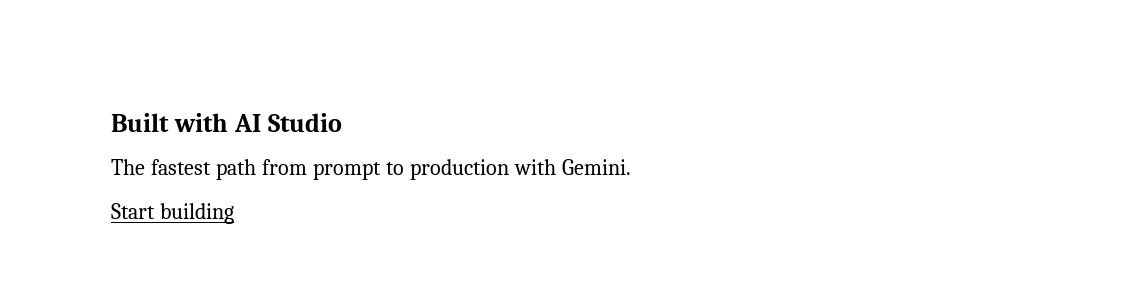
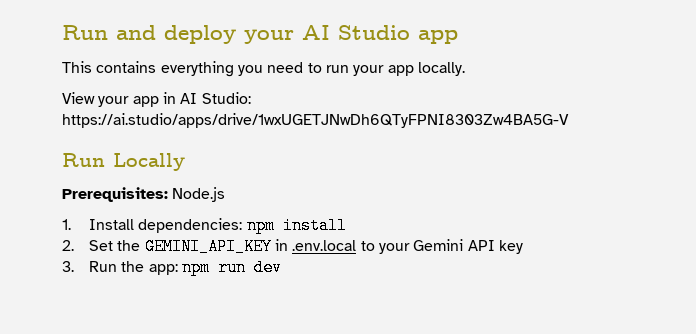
[111,113,342,132] [111,159,631,180] [111,203,234,224] Built with AI Studio // The fastest path from prompt to production with Gemini. // Start building -> [62,25,458,44] [62,61,465,77] [62,92,251,107] [62,113,569,128] [62,153,185,171] [62,187,226,202] [62,217,347,234] [62,238,524,255] [62,259,283,276] Run and deploy your AI Studio app // This contains everything you need to run your app locally. // View your app in AI Studio: https://ai.studio/apps/drive/1wxUGETJNwDh6QTyFPNI8303Zw4BA5G-V // Run Locally // Prerequisites: Node.js // 1. Install dependencies: npm install // 2. Set the GEMINI_API_KEY in .env.local to your Gemini API key // 3. Run the app: npm run dev

